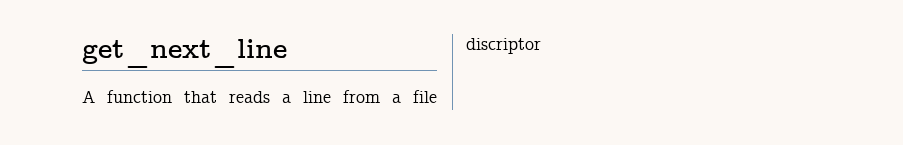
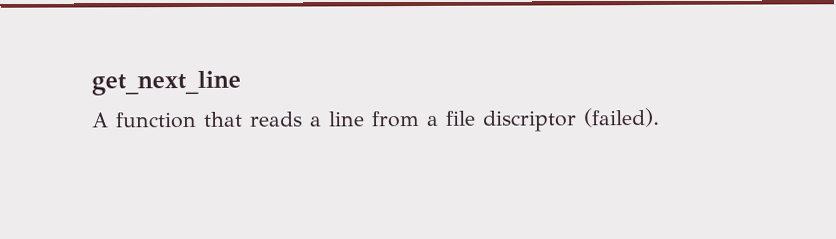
(541, 46) none -> [583,107,660,128] (failed).

